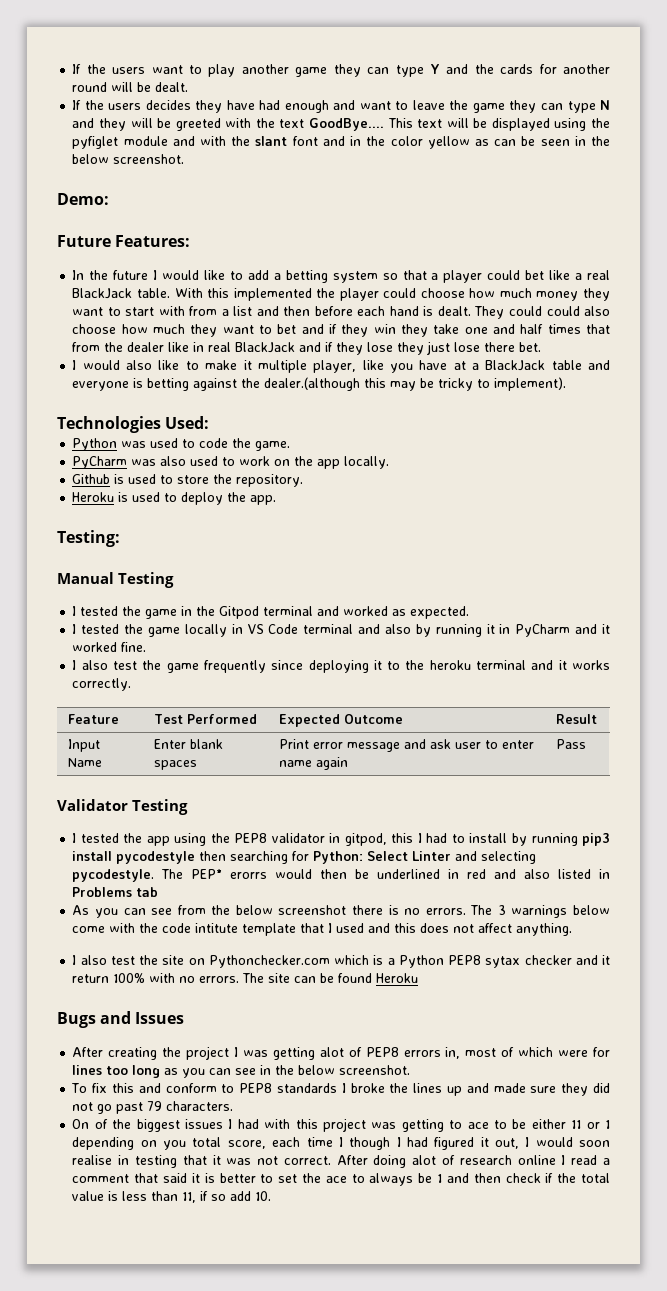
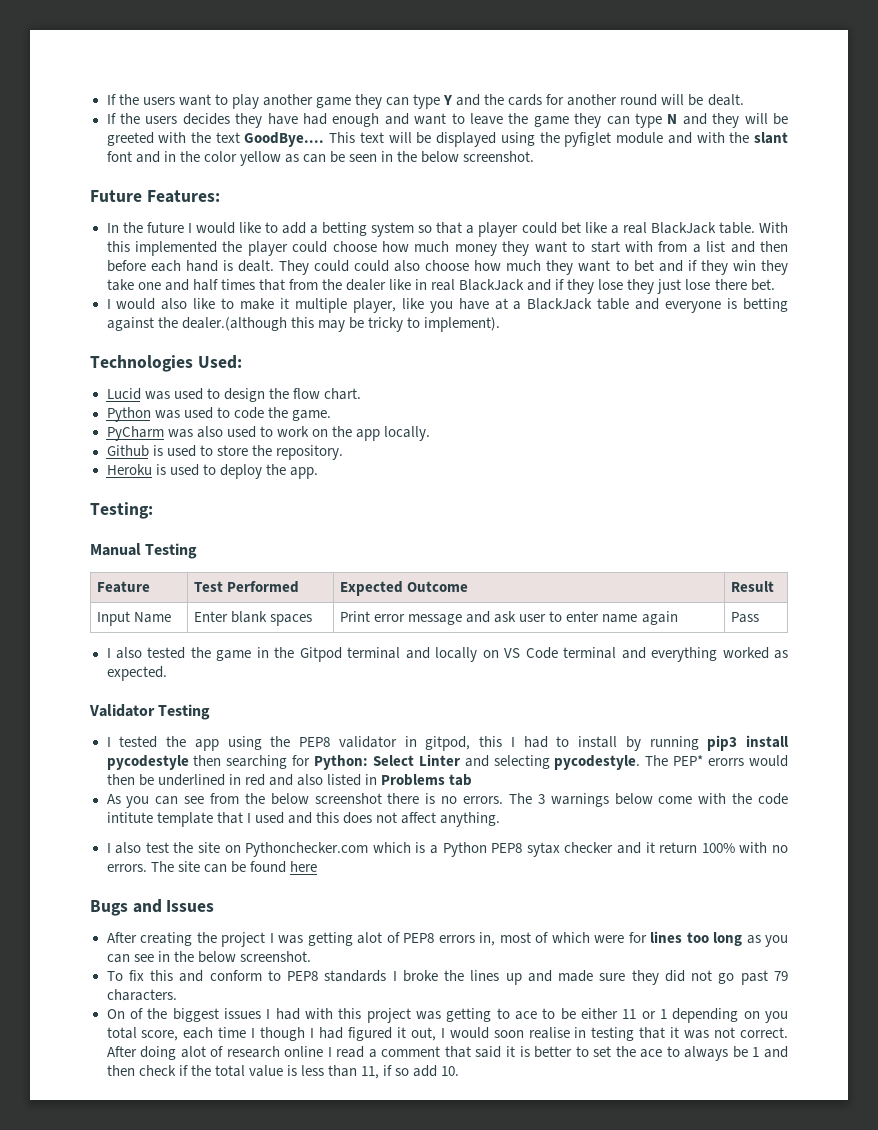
[57,193,109,205] // Demo: -> (535, 156) none
(210, 422) none -> [106,388,361,402] // Lucid was used to design the flow chart.
[72,606,470,619] [72,624,611,637] [72,642,147,652] [72,660,610,673] [72,678,132,691] // I tested the game in the Gitpod terminal and worked as expected. // I tested the game locally in VS Code terminal and also by running it in PyCharm and it worked fine. // I also test the game frequently since deploying it to the heroku terminal and it works correctly. -> (198, 551) none
(586, 744) none -> [106,647,788,662] [106,666,167,681] // I also tested the game in the Gitpod terminal and locally on VS Code terminal and everything worked as expected.
[376,973,419,983] Heroku -> [289,861,317,872] here

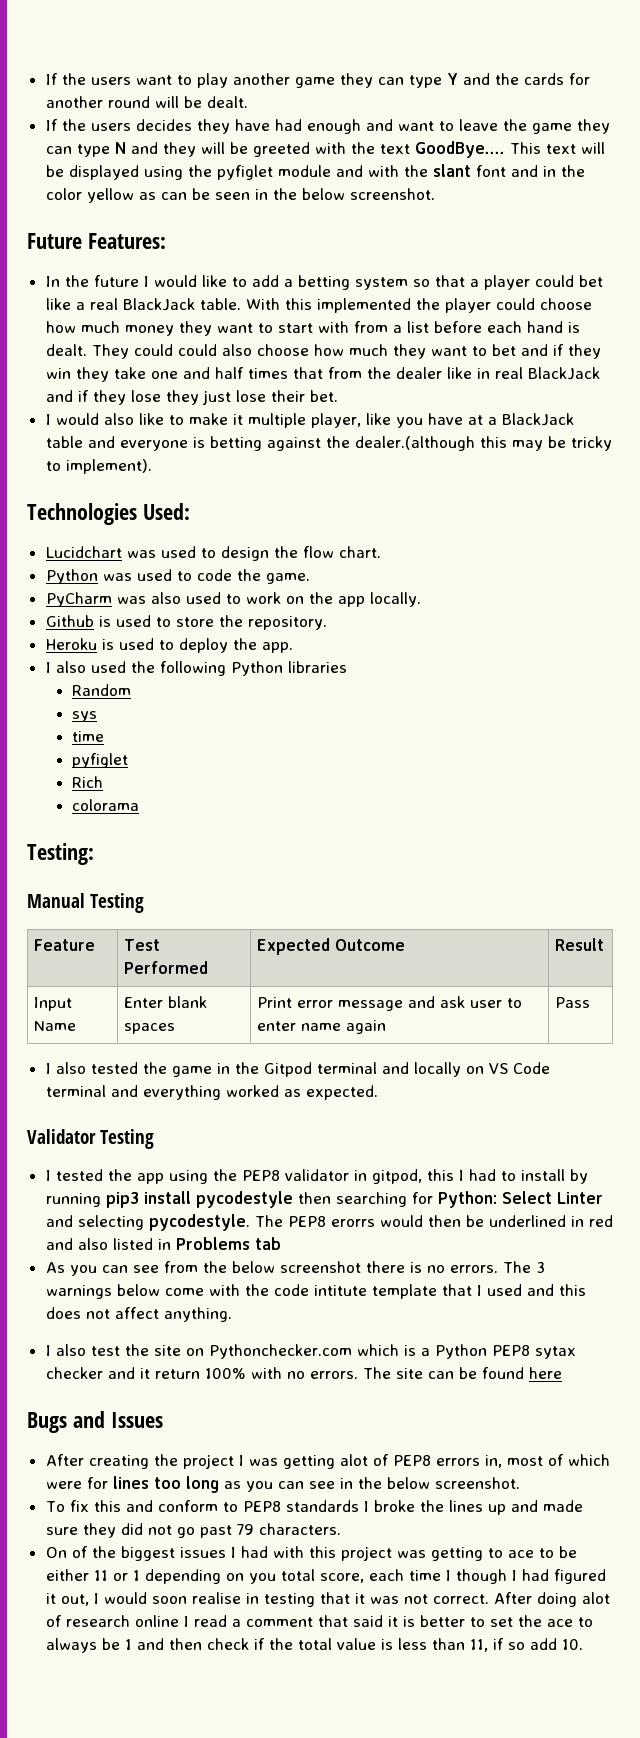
[730,241,788,253] and then -> (429, 327) none
[714,279,747,290] there -> [270,390,305,402] their
[106,388,141,400] Lucid -> [45,546,122,558] Lucidchart
(318, 473) none -> [45,661,347,676] [72,684,132,696] [72,711,98,722] [72,731,105,742] [72,753,129,768] [72,776,104,788] [72,799,140,811] // I also used the following Python libraries // Random // sys // time // pyfiglet // Rich // colorama
[673,755,704,766] PEP* -> [287,1216,326,1227] PEP8

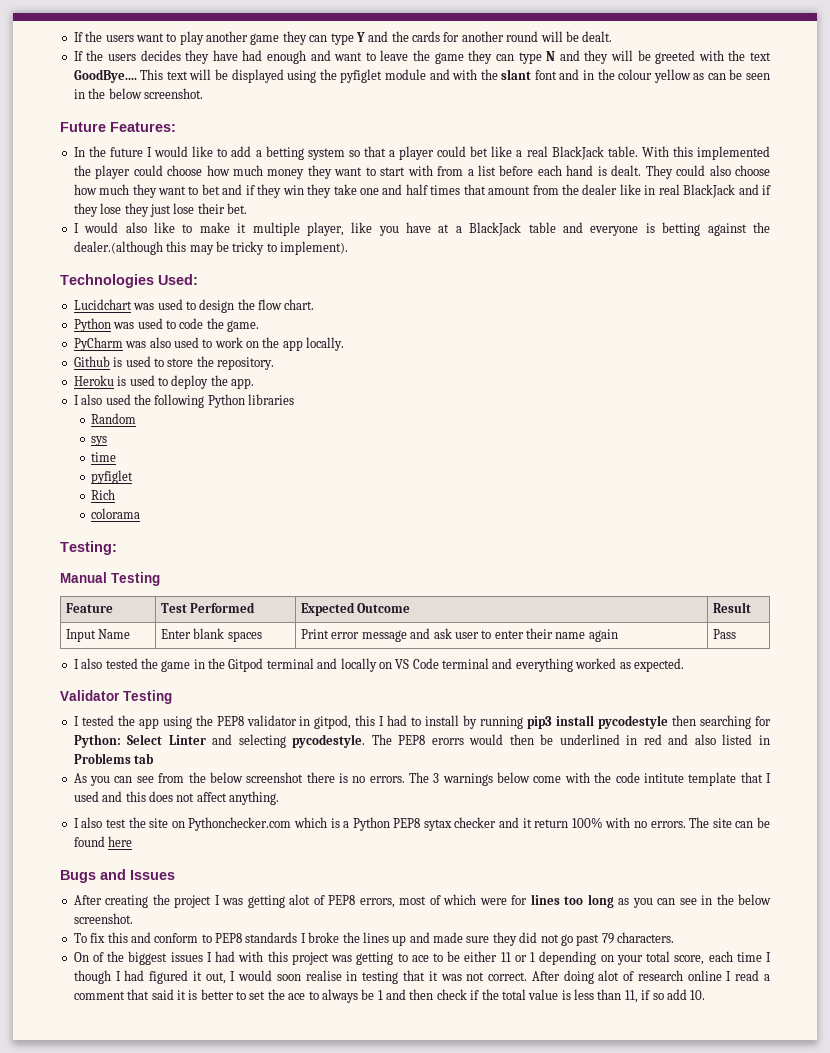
[45,188,82,200] color -> [618,69,653,80] colour
[177,344,217,356] could -> (706, 170) none
(323, 373) none -> [488,186,531,195] amount
(296, 1026) none -> [526,628,554,639] their
[435,1455,502,1468] errors in, -> [359,898,395,908] errors,
[248,1573,276,1584] you -> [616,955,643,965] your

